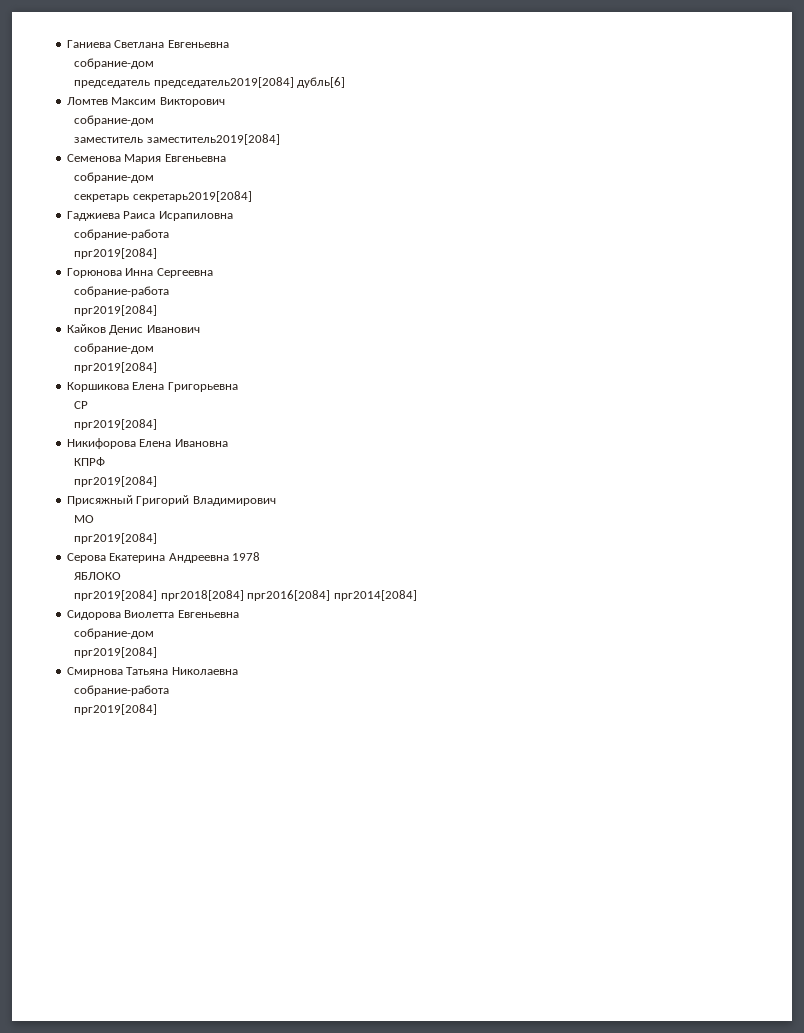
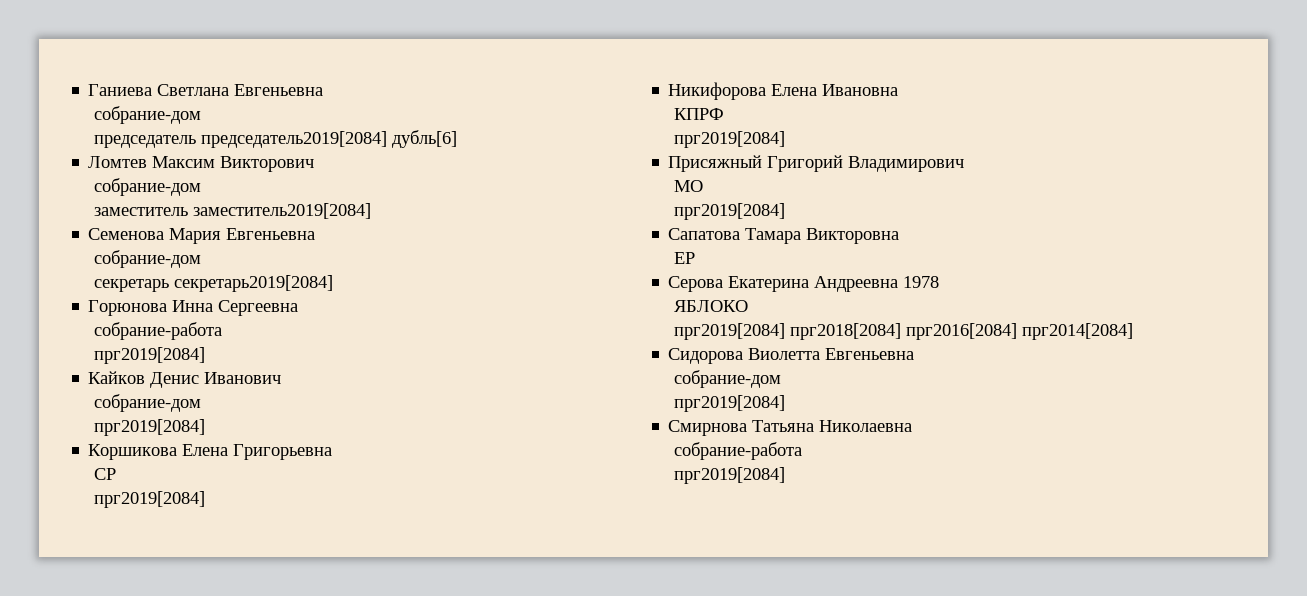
[66,211,233,221] [74,229,170,240] [74,248,158,259] // Гаджиева Раиса Исрапиловна // собрание-работа // прг2019[2084] -> (333, 283) none
(158, 538) none -> [668,228,900,244] [673,252,695,264] // Сапатова Тамара Викторовна // ЕР

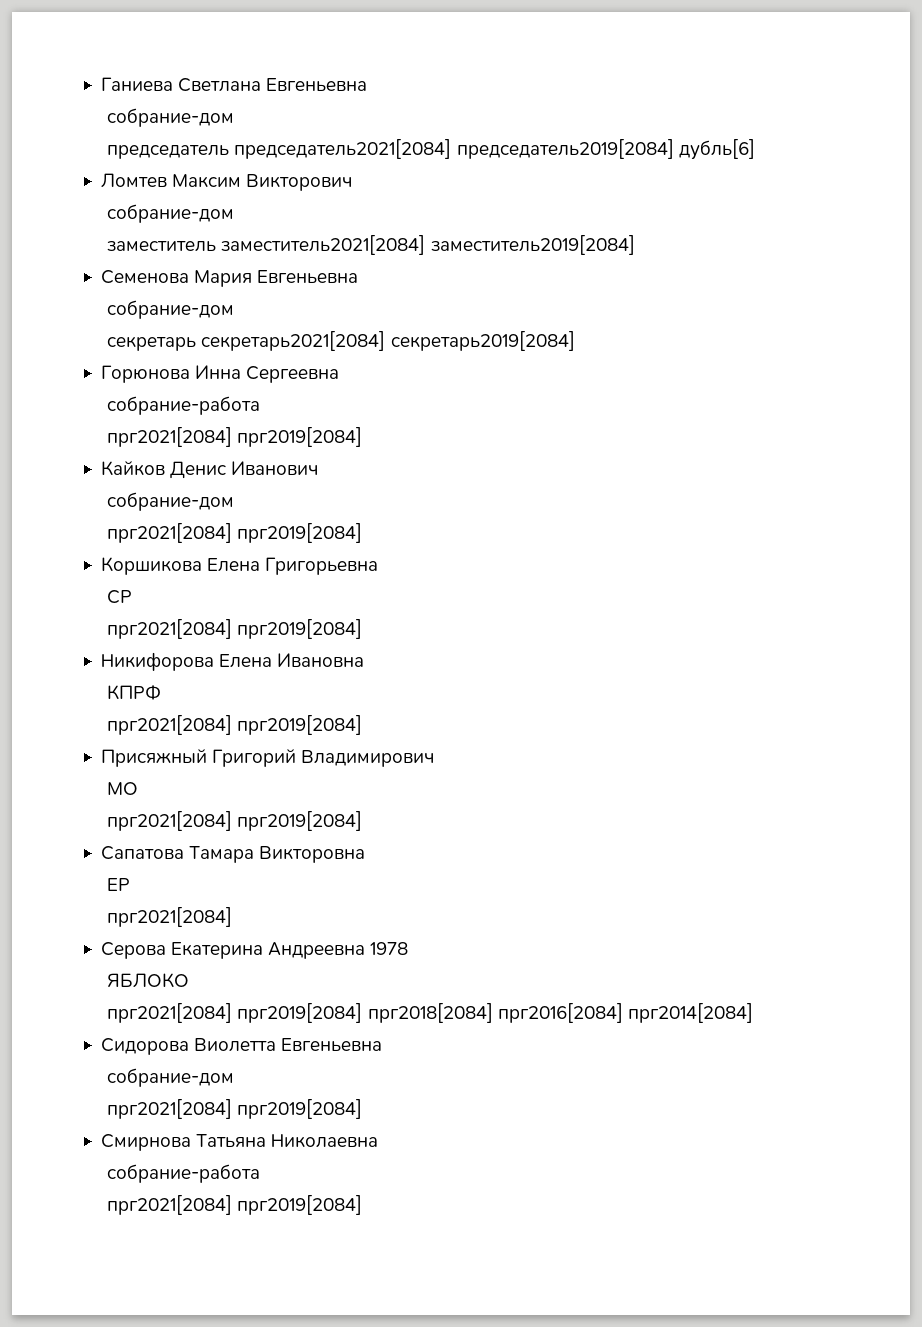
(196, 141) none -> [234,139,452,159] председатель2021[2084]
(188, 211) none -> [221,235,426,255] заместитель2021[2084]
(169, 285) none -> [201,331,386,351] секретарь2021[2084]
(222, 331) none -> [107,427,233,447] прг2021[2084]
(201, 403) none -> [107,523,233,543] прг2021[2084]
(116, 474) none -> [107,619,233,639] прг2021[2084]
(724, 114) none -> [107,715,233,735] прг2021[2084]
(703, 186) none -> [107,811,233,831] прг2021[2084]
(695, 258) none -> [107,907,233,927] // прг2021[2084]
(748, 306) none -> [107,1003,233,1023] прг2021[2084]
(781, 379) none -> [107,1099,233,1119] прг2021[2084]
(802, 451) none -> [107,1195,233,1215] прг2021[2084]

